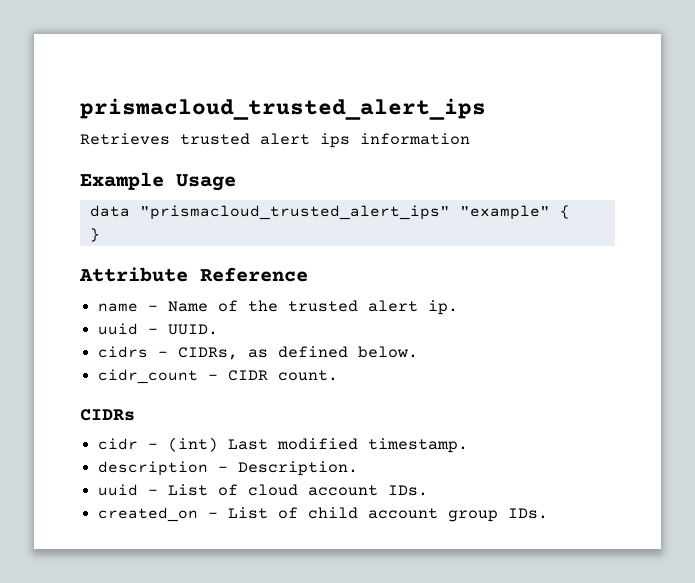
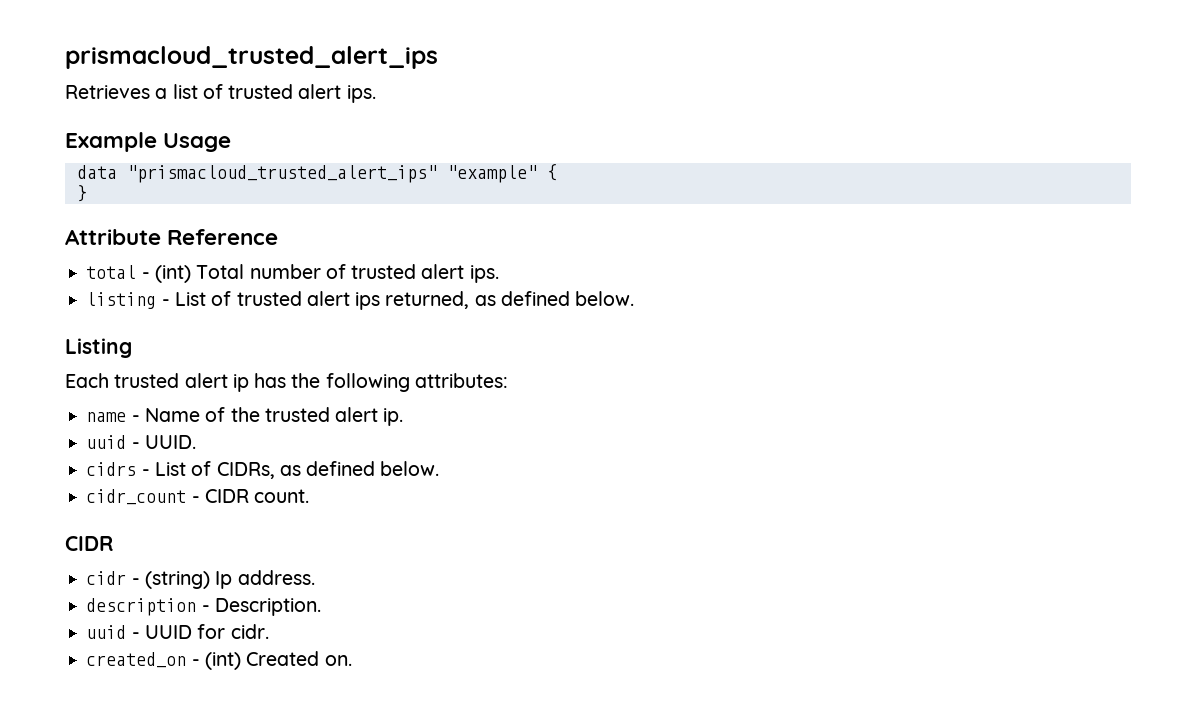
[180,133,470,148] trusted alert ips information -> [155,84,376,103] a list of trusted alert ips.
(308, 274) none -> [86,264,499,283] [86,291,635,310] [65,338,132,358] [65,373,508,392] // total - (int) Total number of trusted alert ips. // listing - List of trusted alert ips returned, as defined below. // Listing // Each trusted alert ip has the following attributes:
(169, 354) none -> [154,461,212,476] List of
[80,409,135,421] CIDRs -> [65,536,113,551] CIDR
[168,437,469,453] (int) Last modified timestamp. -> [144,570,315,589] (string) Ip address.
[168,484,429,496] [98,507,549,522] List of cloud account IDs. // created_on - List of child account group IDs. -> [144,624,269,639] [86,651,352,670] UUID for cidr. // created_on - (int) Created on.

